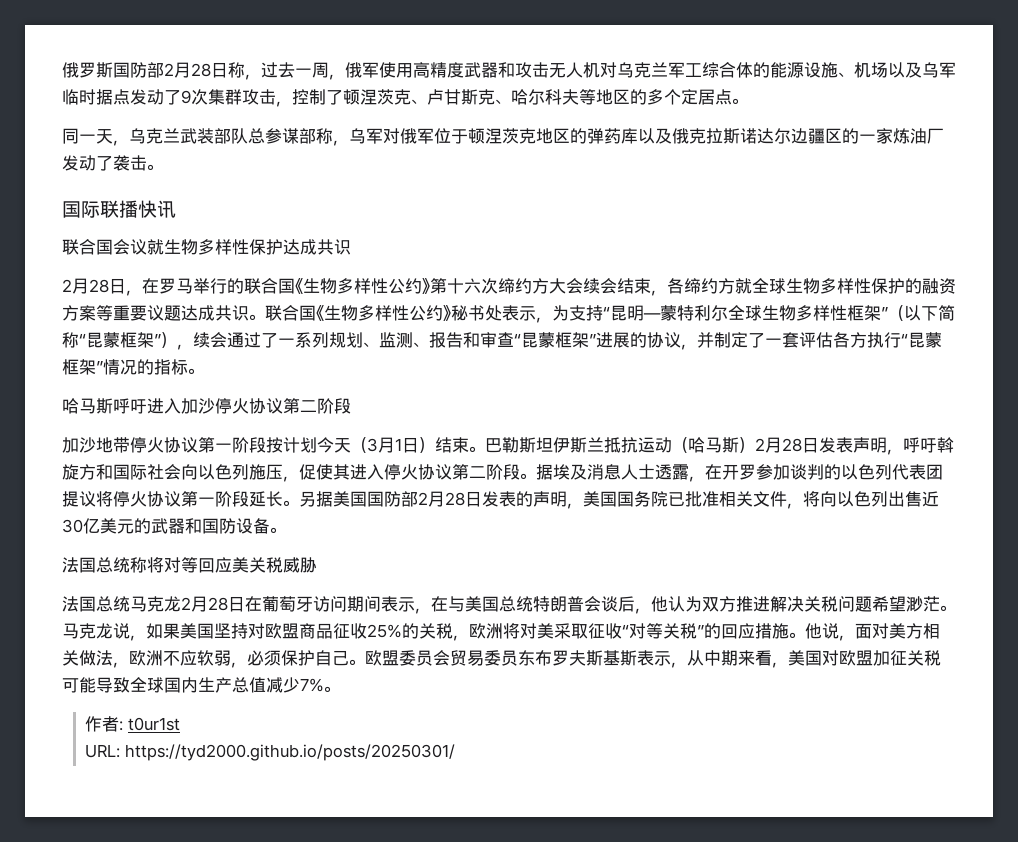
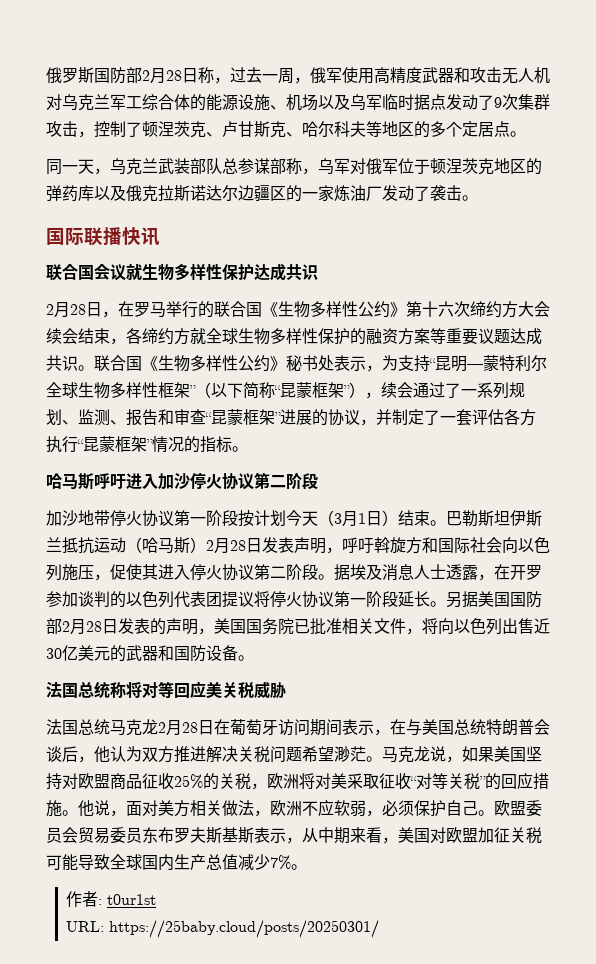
[124,744,455,761] https://tyd2000.github.io/posts/20250301/ -> [109,920,380,938] https://25baby.cloud/posts/20250301/

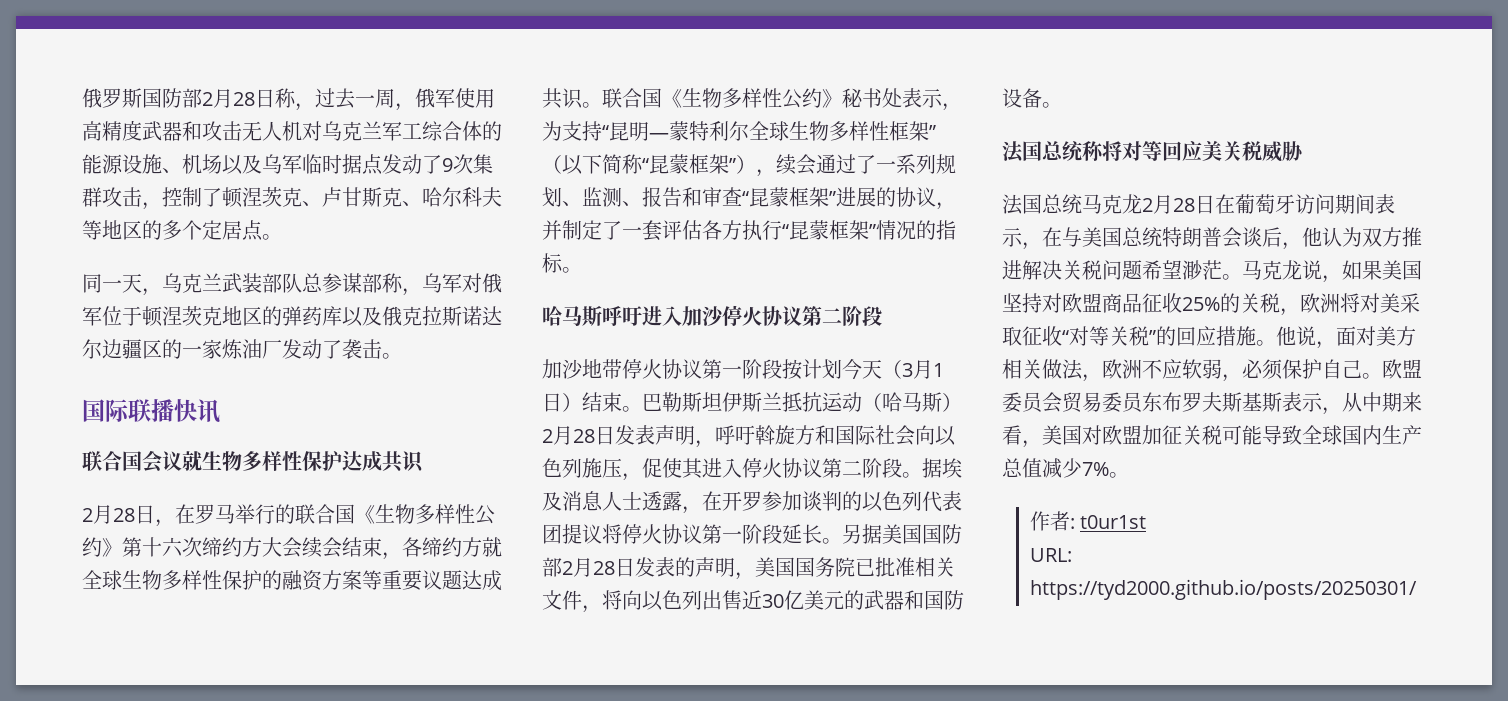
[109,920,380,938] https://25baby.cloud/posts/20250301/ -> [1029,579,1417,600] https://tyd2000.github.io/posts/20250301/

